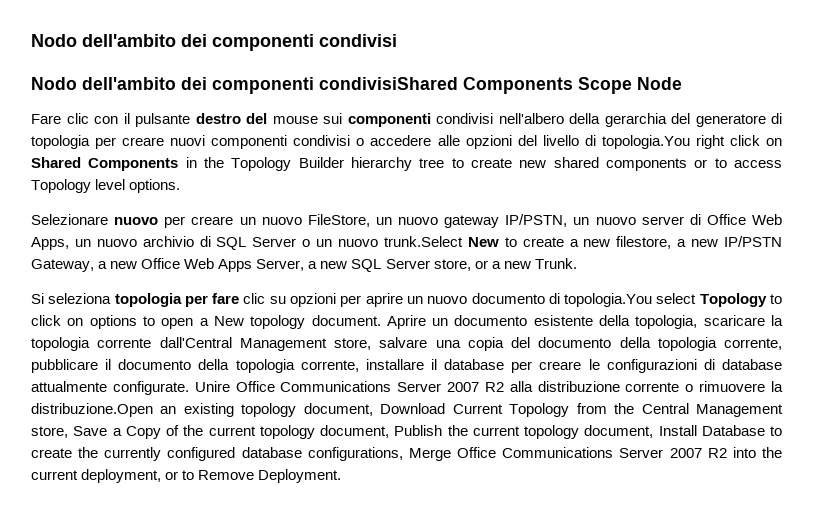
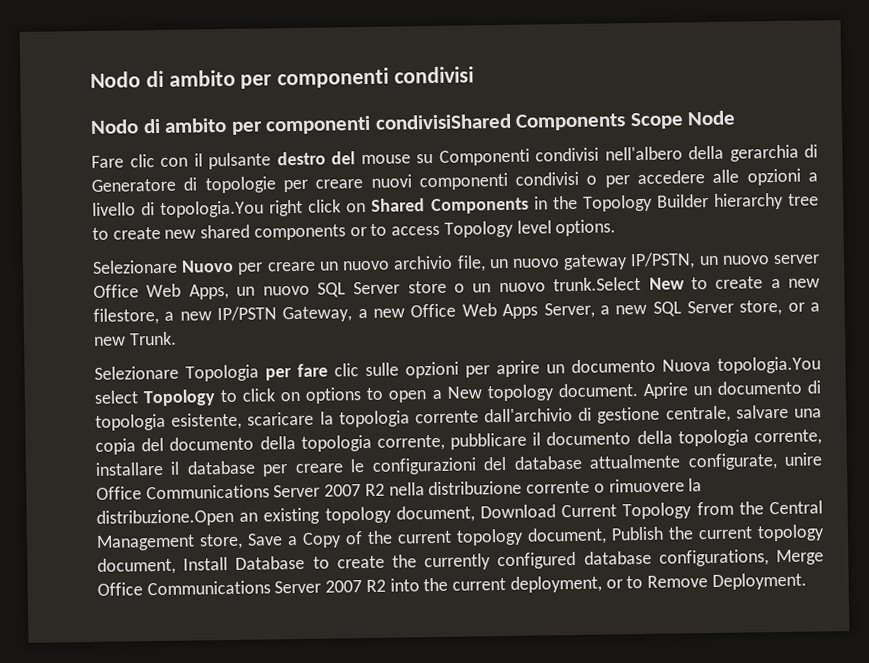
[31,34,207,47] Nodo dell'ambito dei -> [90,69,273,89] Nodo di ambito per
[82,77,207,90] dell'ambito dei -> [142,117,263,135] di ambito per
[323,113,431,127] sui componenti -> [416,148,530,166] su Componenti
[671,113,782,127] [31,135,90,149] del generatore di topologia -> [804,144,818,158] [91,176,276,194] di Generatore di topologie
(365, 142) none -> [604,175,630,188] per
[517,135,537,146] del -> [807,172,818,182] a
[114,217,159,225] nuovo -> [181,259,235,273] Nuovo
[307,214,370,227] FileStore, -> [393,255,486,272] archivio file,
[689,214,701,225] di -> (820, 259) none
[142,236,297,250] archivio di SQL Server -> [316,280,447,298] SQL Server store
[31,293,182,307] Si seleziona topologia -> [94,364,259,382] Selezionare Topologia
[269,296,286,304] su -> [365,362,399,377] sulle
[427,293,560,304] nuovo documento di -> [571,358,711,374] documento Nuova
[533,315,698,329] esistente della topologia, -> [807,380,822,394] [95,412,243,431] di topologia esistente,
[159,337,371,351] dall'Central Management store, -> [484,405,731,424] dall'archivio di gestione centrale,
[703,359,715,370] di -> [483,456,508,471] del
[112,381,533,395] configurate. Unire Office Communications Server 2007 R2 alla -> [687,452,822,471] [96,482,425,500] configurate, unire Office Communications Server 2007 R2 nella

